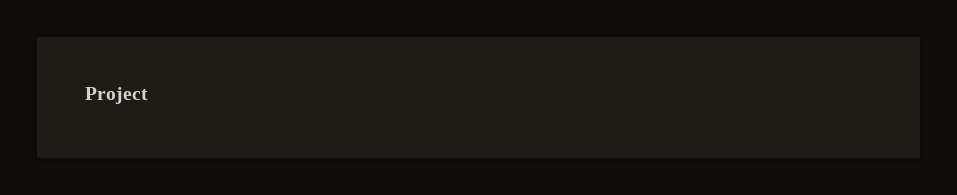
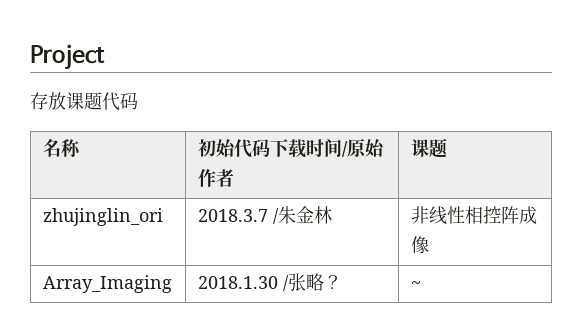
(148, 95) none -> [30,92,138,111] [42,139,81,157] [197,139,385,158] [197,169,234,187] [410,138,447,158] [42,208,163,226] [197,206,332,224] [410,206,537,225] [410,236,429,254] [42,275,172,293] [197,273,342,291] [410,281,421,289] // 存放课题代码 // 名称 | 初始代码下载时间/原始作者 | 课题 // zhujinglin_ori | 2018.3.7 /朱金林 | 非线性相控阵成像 // Array_Imaging | 2018.1.30 /张略？ | ~

